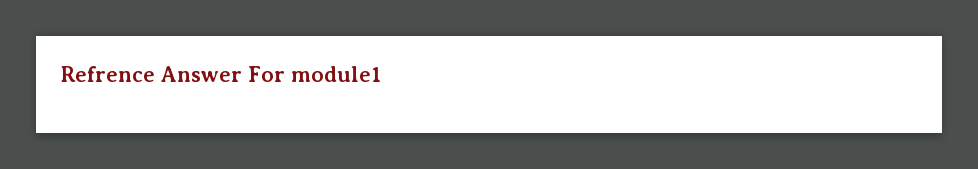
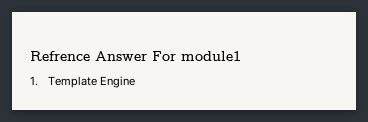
(381, 74) none -> [30,76,136,88] // 1. Template Engine

